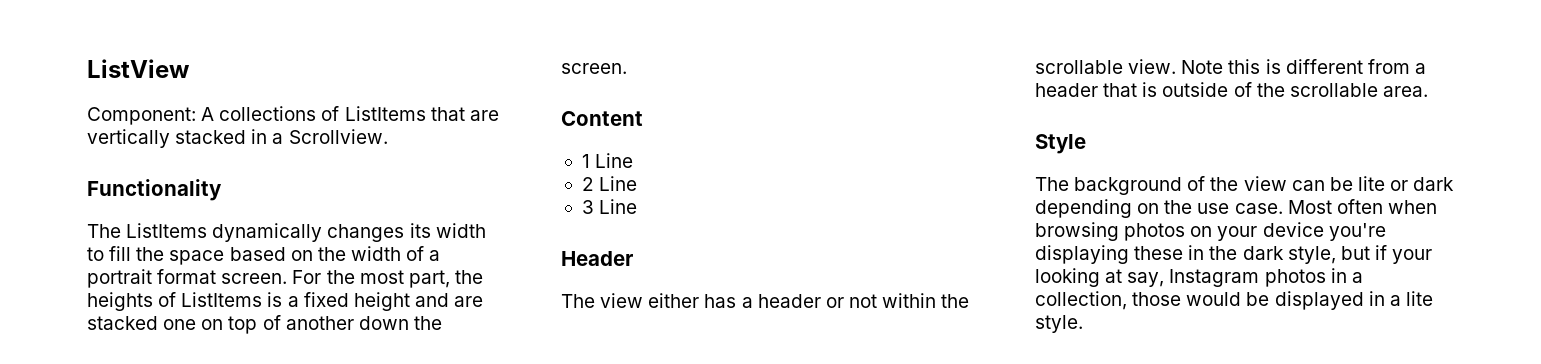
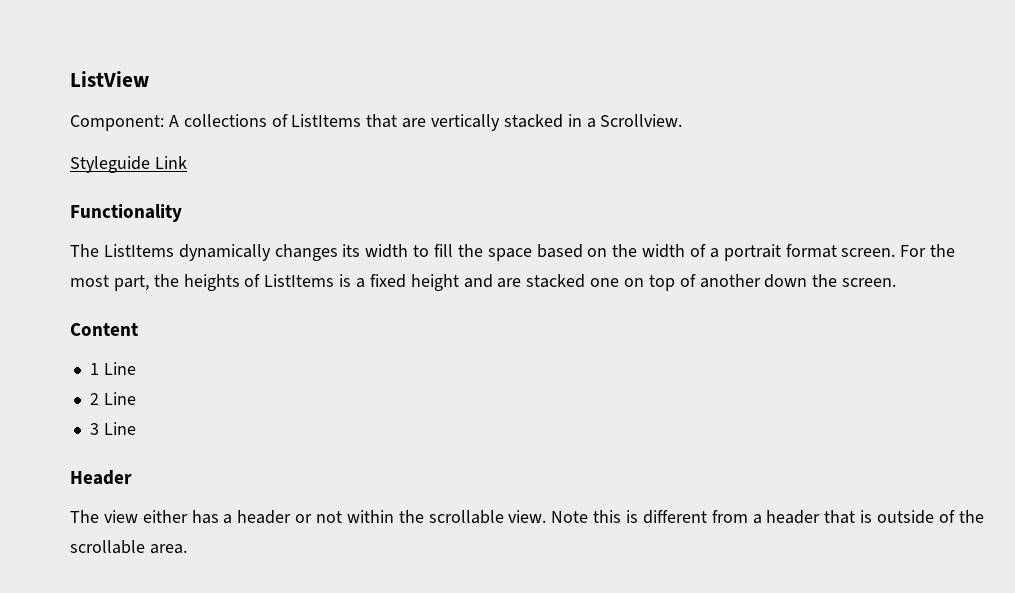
(388, 136) none -> [70,156,187,173] // Styleguide Link
[1035,134,1086,154] [1035,176,1455,195] [1035,199,1437,218] [1035,222,1386,241] [1035,245,1433,264] [1035,268,1363,287] [1035,291,1433,310] [1035,315,1083,333] // Style // The background of the view can be lite or dark depending on the use case. Most often when browsing photos on your device you're displaying these in the dark style, but if your looking at say, Instagram photos in a collection, those would be displayed in a lite style. -> (187, 549) none

